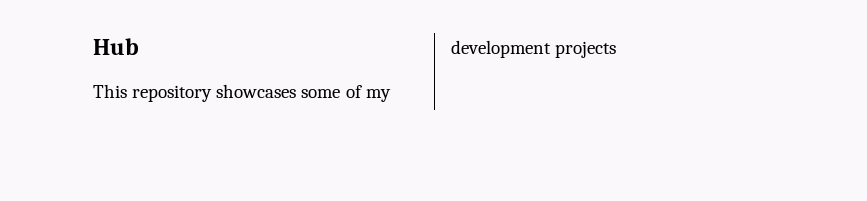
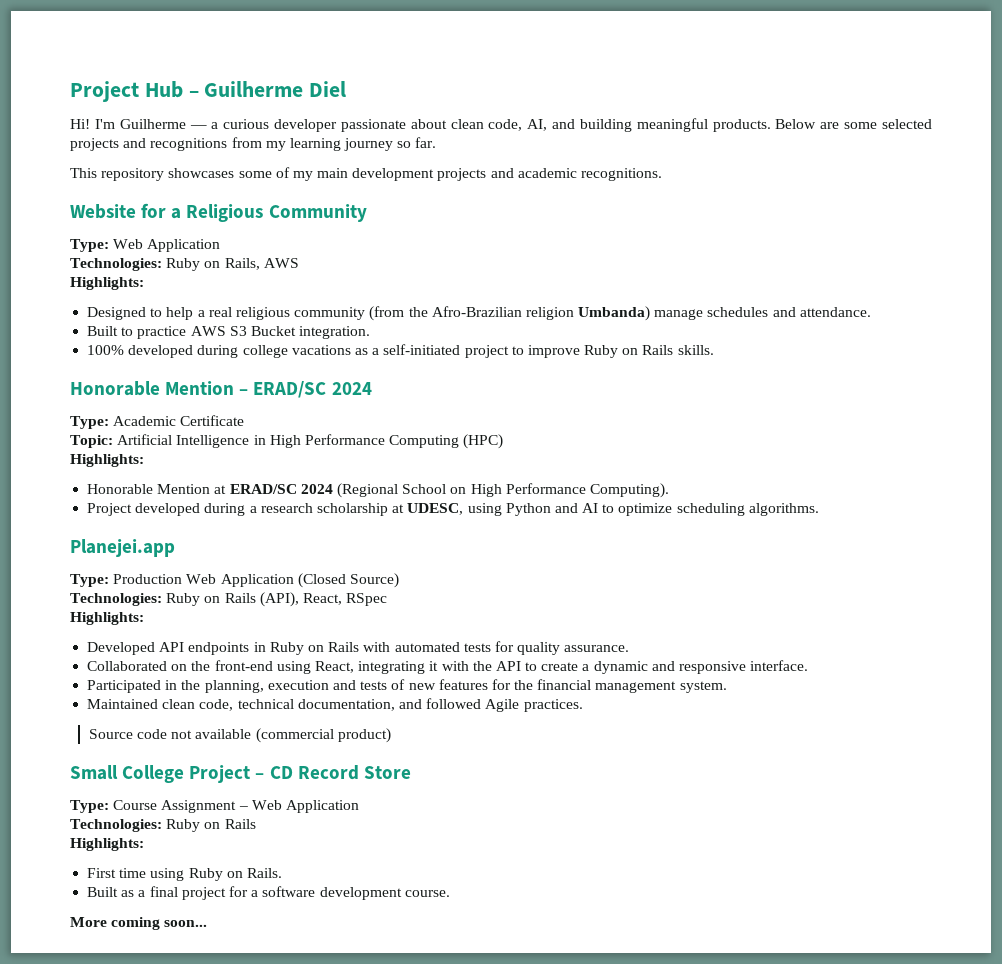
(93, 46) none -> [70,81,139,102] Project
(139, 46) none -> [188,81,347,97] [70,118,933,132] [70,137,437,151] – Guilherme Diel // Hi! I'm Guilherme — a curious developer passionate about clean code, AI, and building meaningful products. Below are some selected projects and recognitions from my learning journey so far.
(391, 95) none -> [317,168,349,178] main
(617, 49) none -> [490,168,663,181] [70,203,367,222] [70,239,221,252] [70,258,299,271] [70,277,144,290] [87,306,871,321] [87,326,371,339] [87,344,714,358] [70,381,372,398] [70,415,245,429] [70,434,504,449] [70,454,144,467] [87,483,669,498] [87,503,819,516] [70,539,175,557] [70,573,399,588] [70,592,388,607] [70,612,144,625] [87,641,630,655] [87,660,809,674] [87,679,727,693] [87,698,583,712] [88,728,391,743] [70,765,411,783] [70,800,359,813] [70,819,256,832] [70,838,144,851] [87,868,282,881] [87,886,450,900] [70,917,208,930] and academic recognitions. // Website for a Religious Community // Type: Web Application // Technologies: Ruby on Rails, AWS // Highlights: // Designed to help a real religious community (from the Afro-Brazilian religion Umbanda) manage schedules and attendance. // Built to practice AWS S3 Bucket integration. // 100% developed during college vacations as a self-initiated project to improve Ruby on Rails skills. // Honorable Mention – ERAD/SC 2024 // Type: Academic Certificate // Topic: Artificial Intelligence in High Performance Computing (HPC) // Highlights: // Honorable Mention at ERAD/SC 2024 (Regional School on High Performance Computing). // Project developed during a research scholarship at UDESC, using Python and AI to optimize scheduling algorithms. // Planejei.app // Type: Production Web Application (Closed Source) // Technologies: Ruby on Rails (API), React, RSpec // Highlights: // Developed API endpoints in Ruby on Rails with automated tests for quality assurance. // Collaborated on the front-end using React, integrating it with the API to create a dynamic and responsive interface. // Participated in the planning, execution and tests of new features for the financial management system. // Maintained clean code, technical documentation, and followed Agile practices. // Source code not available (commercial product) // Small College Project – CD Record Store // Type: Course Assignment – Web Application // Technologies: Ruby on Rails // Highlights: // First time using Ruby on Rails. // Built as a final project for a software development course. // More coming soon...

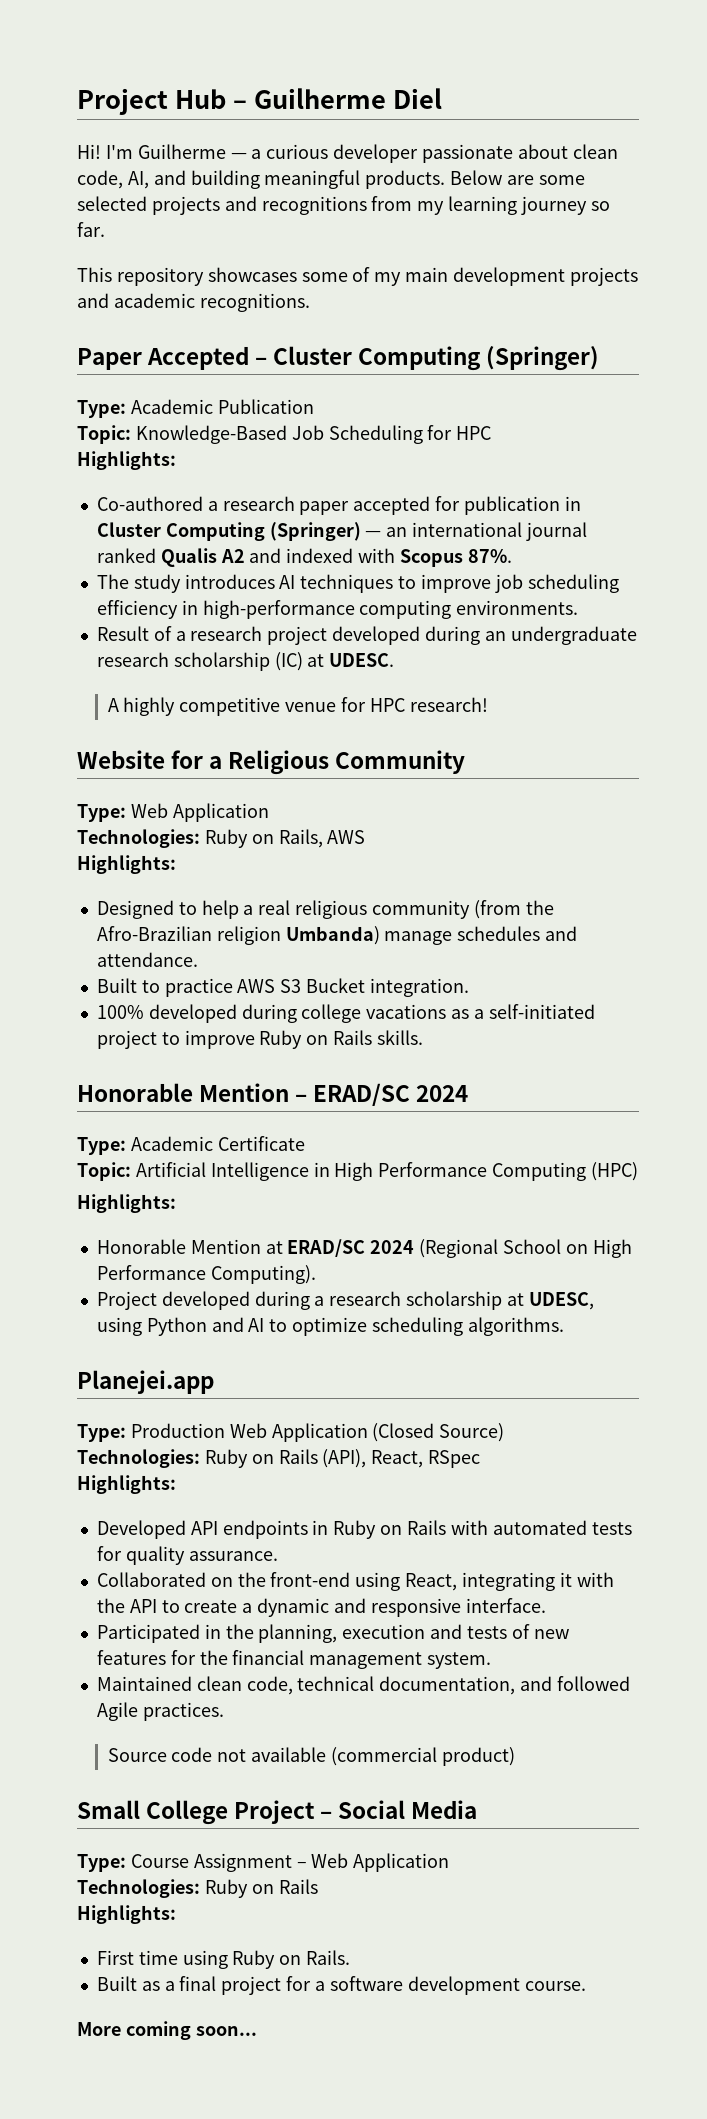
(663, 174) none -> [77,346,600,371] [77,399,314,418] [77,425,492,444] [77,451,176,470] [96,496,581,515] [96,522,587,541] [96,548,512,567] [96,574,619,593] [96,600,579,619] [96,626,637,645] [96,652,395,671] [107,697,488,716] // Paper Accepted – Cluster Computing (Springer) // Type: Academic Publication // Topic: Knowledge-Based Job Scheduling for HPC // Highlights: // Co-authored a research paper accepted for publication in Cluster Computing (Springer) — an international journal ranked Qualis A2 and indexed with Scopus 87%. // The study introduces AI techniques to improve job scheduling efficiency in high-performance computing environments. // Result of a research project developed during an undergraduate research scholarship (IC) at UDESC. // A highly competitive venue for HPC research!
[269,765,411,780] CD Record Store -> [338,1800,478,1819] Social Media

